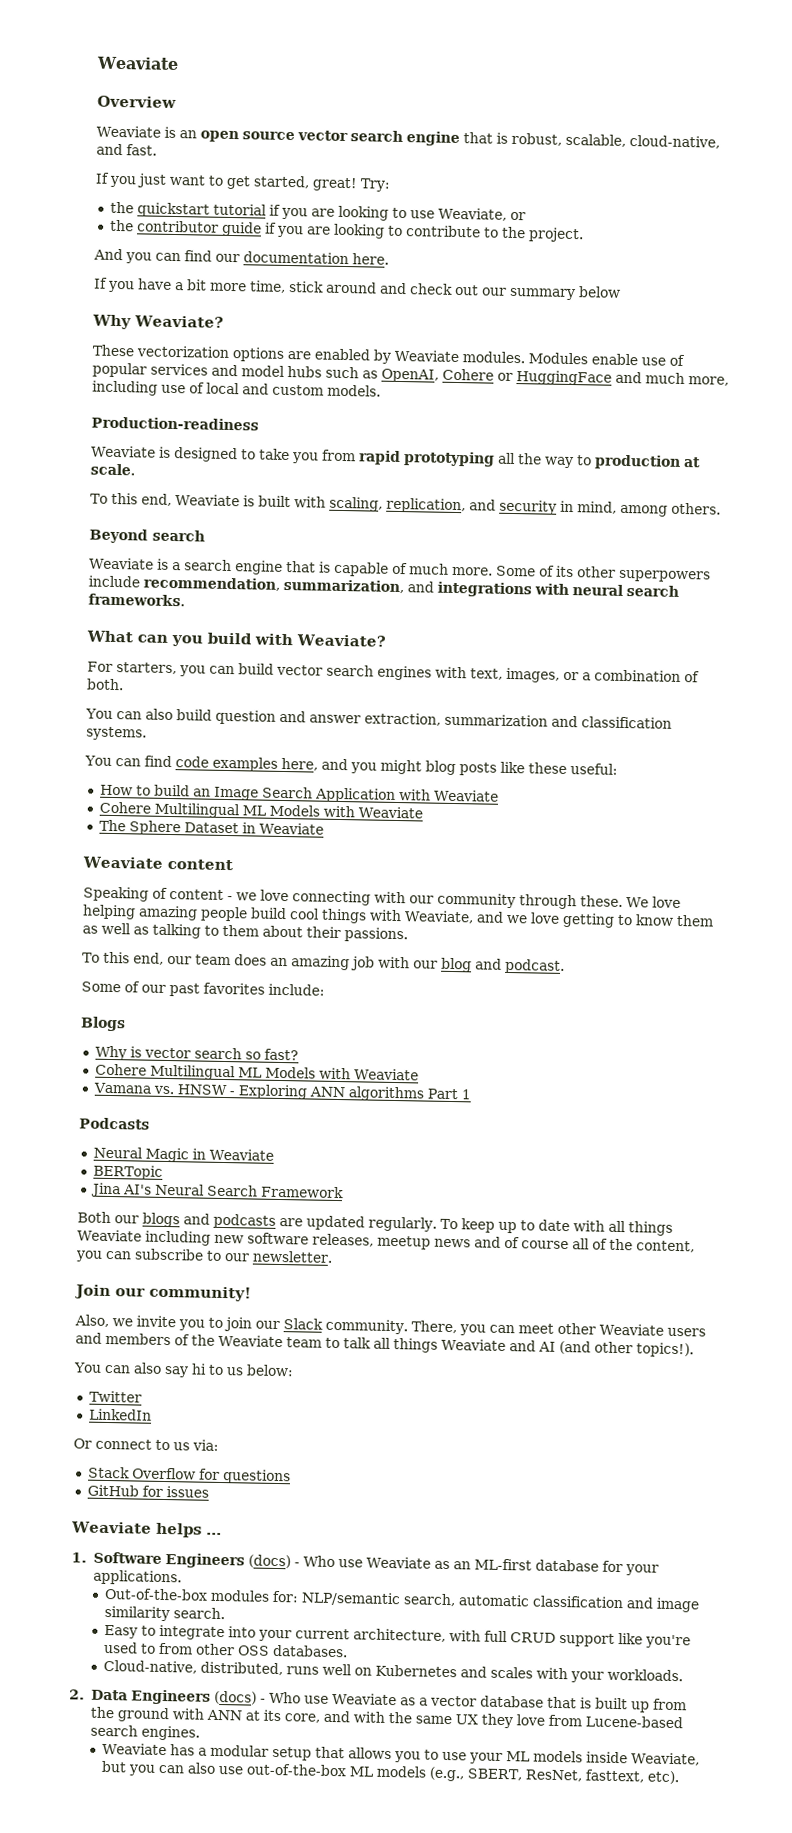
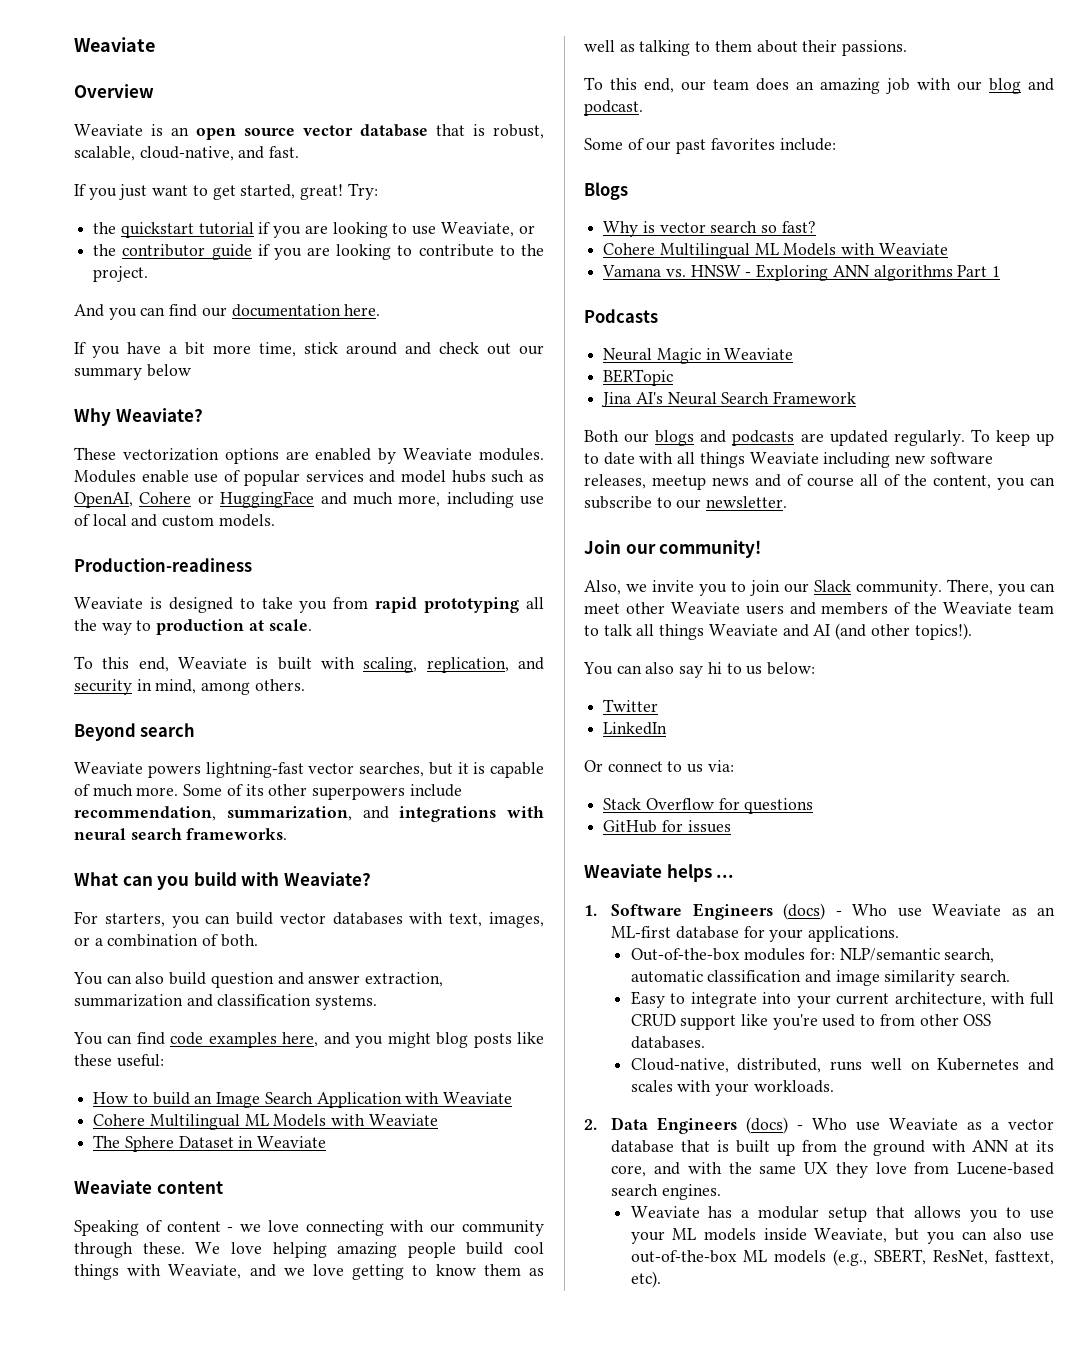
[349,130,460,147] search engine -> [360,124,428,137] database
[156,558,316,575] is a search engine that -> [147,762,469,778] powers lightning-fast vector searches, but it
[326,664,432,681] search engines -> [332,912,403,925] databases

